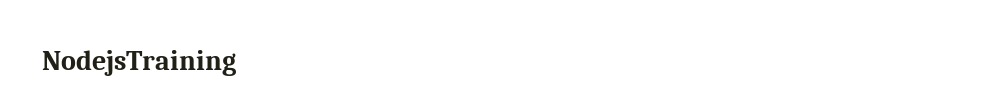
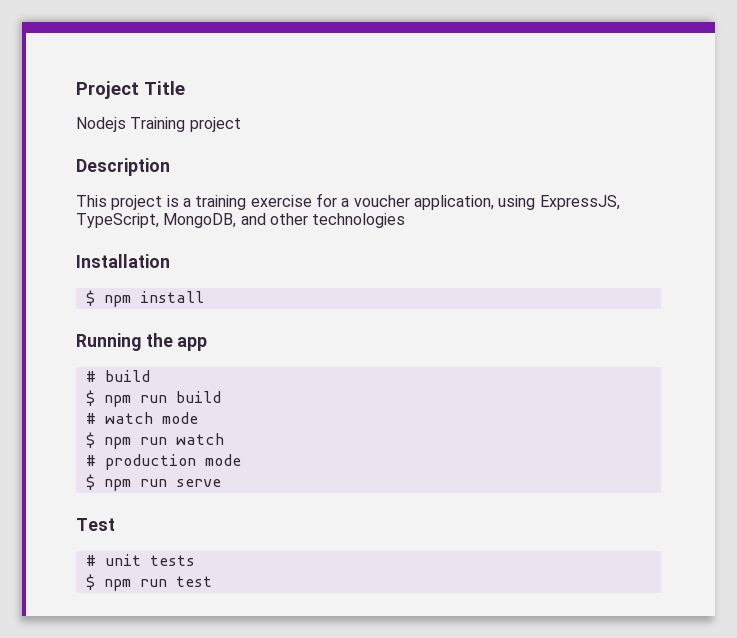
[42,50,236,76] NodejsTraining -> [76,81,185,99] [76,117,241,132] [76,158,170,176] [76,193,620,210] [76,213,406,228] [76,254,170,268] [85,290,204,307] [76,333,208,351] [85,370,150,382] [85,390,221,407] [85,412,198,424] [85,432,224,449] [85,454,241,470] [85,474,221,491] [76,518,115,531] [85,554,195,566] [85,574,212,591] Project Title // Nodejs Training project // Description // This project is a training exercise for a voucher application, using ExpressJS, TypeScript, MongoDB, and other technologies // Installation // $ npm install // Running the app // # build // $ npm run build // # watch mode // $ npm run watch // # production mode // $ npm run serve // Test // # unit tests // $ npm run test

